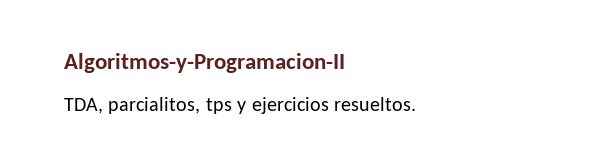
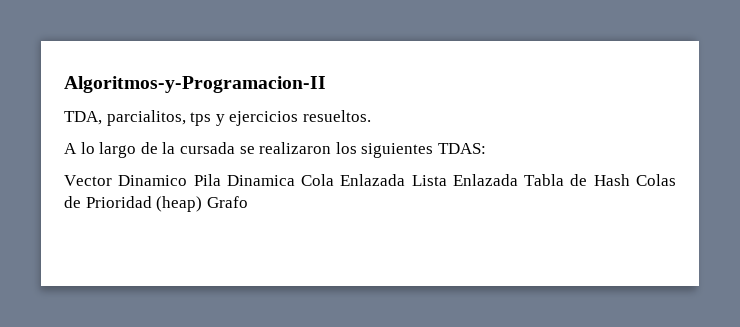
(416, 104) none -> [64,142,486,158] [64,174,676,186] [64,196,248,212] // A lo largo de la cursada se realizaron los siguientes TDAS: // Vector Dinamico Pila Dinamica Cola Enlazada Lista Enlazada Tabla de Hash Colas de Prioridad (heap) Grafo

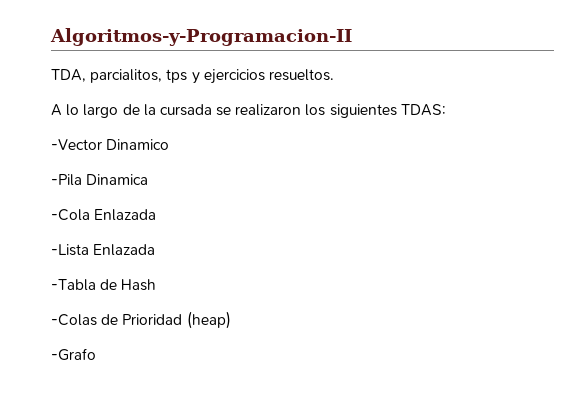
[64,175,112,186] Vector -> [51,139,102,150] -Vector
[193,174,221,186] Pila -> [51,174,82,186] // -Pila
[301,174,565,186] Cola Enlazada Lista Enlazada Tabla -> [51,209,157,221] [51,244,156,256] [51,279,96,291] // -Cola Enlazada // -Lista Enlazada // -Tabla
[635,174,676,186] Colas -> [51,314,97,326] // -Colas
[206,196,248,208] Grafo -> [51,348,96,361] // -Grafo

